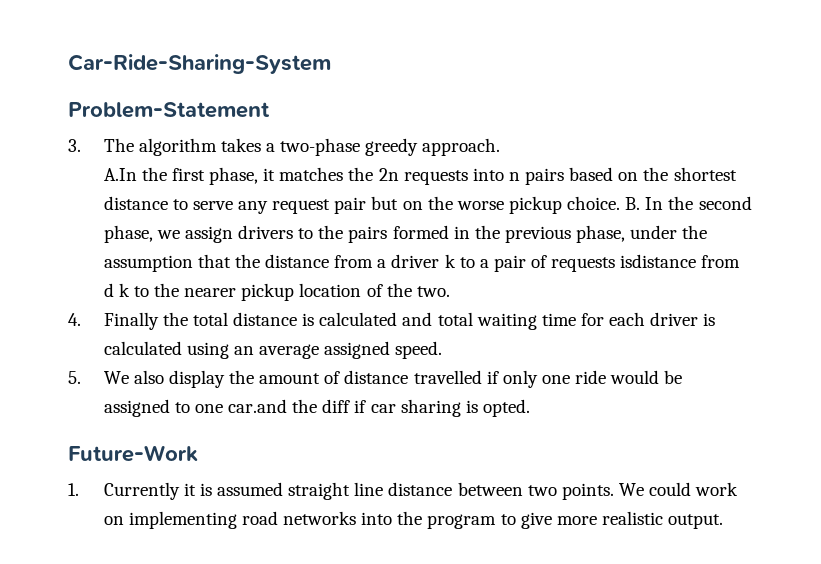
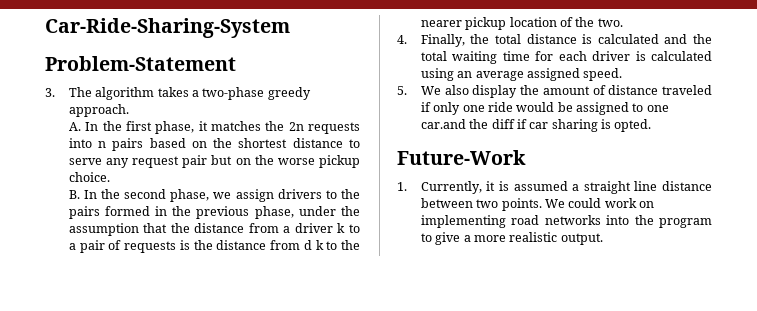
[103,168,137,181] A.In -> [68,122,99,131] A. In
(621, 203) none -> (110, 177) //
[620,254,697,268] isdistance -> [179,240,267,250] is the distance
[103,312,159,330] Finally -> [420,34,465,47] Finally,
(433, 319) none -> [693,34,712,44] the
[413,370,482,384] travelled -> [662,85,712,95] traveled
[103,482,180,500] Currently -> [420,181,482,194] Currently,
(284, 489) none -> [572,184,580,191] a
(552, 520) none -> [463,235,471,242] a

